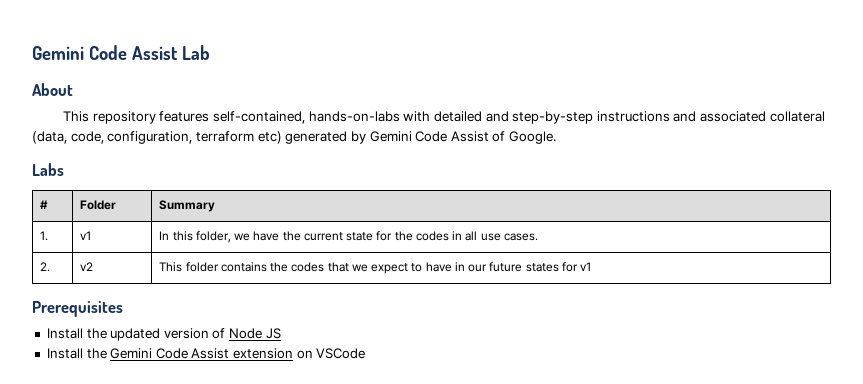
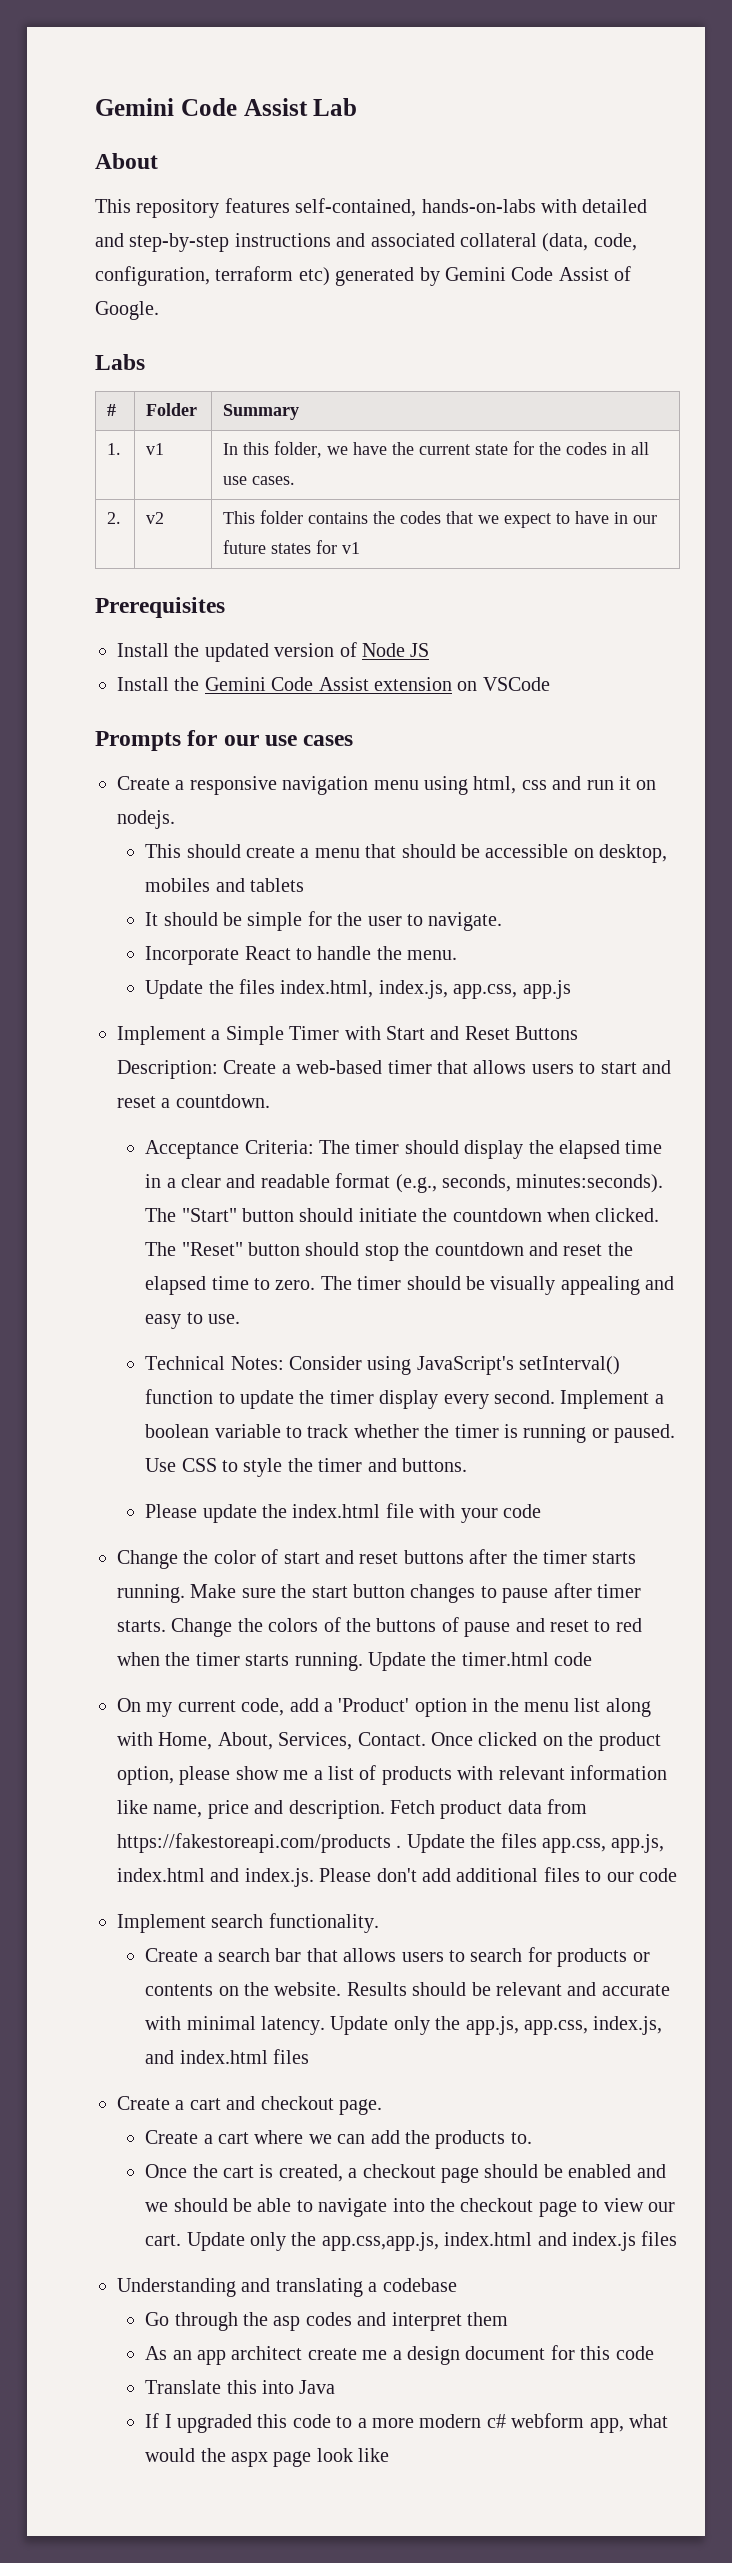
(366, 353) none -> [95,730,354,751] [117,776,657,795] [117,810,175,829] [145,844,668,863] [145,878,304,892] [145,911,503,931] [145,946,458,965] [145,979,571,999] [117,1026,579,1045] [117,1060,671,1079] [117,1094,270,1108] [145,1140,663,1159] [145,1173,664,1193] [145,1208,660,1222] [145,1242,633,1261] [145,1276,675,1295] [145,1312,240,1329] [145,1356,621,1375] [145,1389,664,1409] [145,1424,676,1443] [145,1458,467,1477] [145,1503,541,1523] [117,1549,637,1569] [117,1583,641,1603] [117,1617,642,1637] [117,1652,593,1671] [117,1698,651,1717] [117,1732,661,1751] [117,1765,667,1785] [117,1799,588,1819] [117,1833,665,1853] [117,1867,677,1887] [117,1913,379,1933] [145,1947,650,1967] [145,1982,670,1996] [145,2016,663,2035] [145,2049,309,2064] [117,2096,382,2115] [145,2130,532,2149] [145,2164,666,2183] [145,2198,675,2217] [145,2231,678,2251] [117,2278,457,2297] [145,2312,508,2331] [145,2345,654,2365] [145,2380,336,2394] [145,2413,668,2433] [145,2448,390,2467] // Prompts for our use cases // Create a responsive navigation menu using html, css and run it on nodejs. // This should create a menu that should be accessible on desktop, mobiles and tablets // It should be simple for the user to navigate. // Incorporate React to handle the menu. // Update the files index.html, index.js, app.css, app.js // Implement a Simple Timer with Start and Reset Buttons Description: Create a web-based timer that allows users to start and reset a countdown. // Acceptance Criteria: The timer should display the elapsed time in a clear and readable format (e.g., seconds, minutes:seconds). The "Start" button should initiate the countdown when clicked. The "Reset" button should stop the countdown and reset the elapsed time to zero. The timer should be visually appealing and easy to use. // Technical Notes: Consider using JavaScript's setInterval() function to update the timer display every second. Implement a boolean variable to track whether the timer is running or paused. Use CSS to style the timer and buttons. // Please update the index.html file with your code // Change the color of start and reset buttons after the timer starts running. Make sure the start button changes to pause after timer starts. Change the colors of the buttons of pause and reset to red when the timer starts running. Update the timer.html code // On my current code, add a 'Product' option in the menu list along with Home, About, Services, Contact. Once clicked on the product option, please show me a list of products with relevant information like name, price and description. Fetch product data from https://fakestoreapi.com/products . Update the files app.css, app.js, index.html and index.js. Please don't add additional files to our code // Implement search functionality. // Create a search bar that allows users to search for products or contents on the website. Results should be relevant and accurate with minimal latency. Update only the app.js, app.css, index.js, and index.html files // Create a cart and checkout page. // Create a cart where we can add the products to. // Once the cart is created, a checkout page should be enabled and we should be able to navigate into the checkout page to view our cart. Update only the app.css,app.js, index.html and index.js files // Understanding and translating a codebase // Go through the asp codes and interpret them // As an app architect create me a design document for this code // Translate this into Java // If I upgraded this code to a more modern c# webform app, what would the aspx page look like

